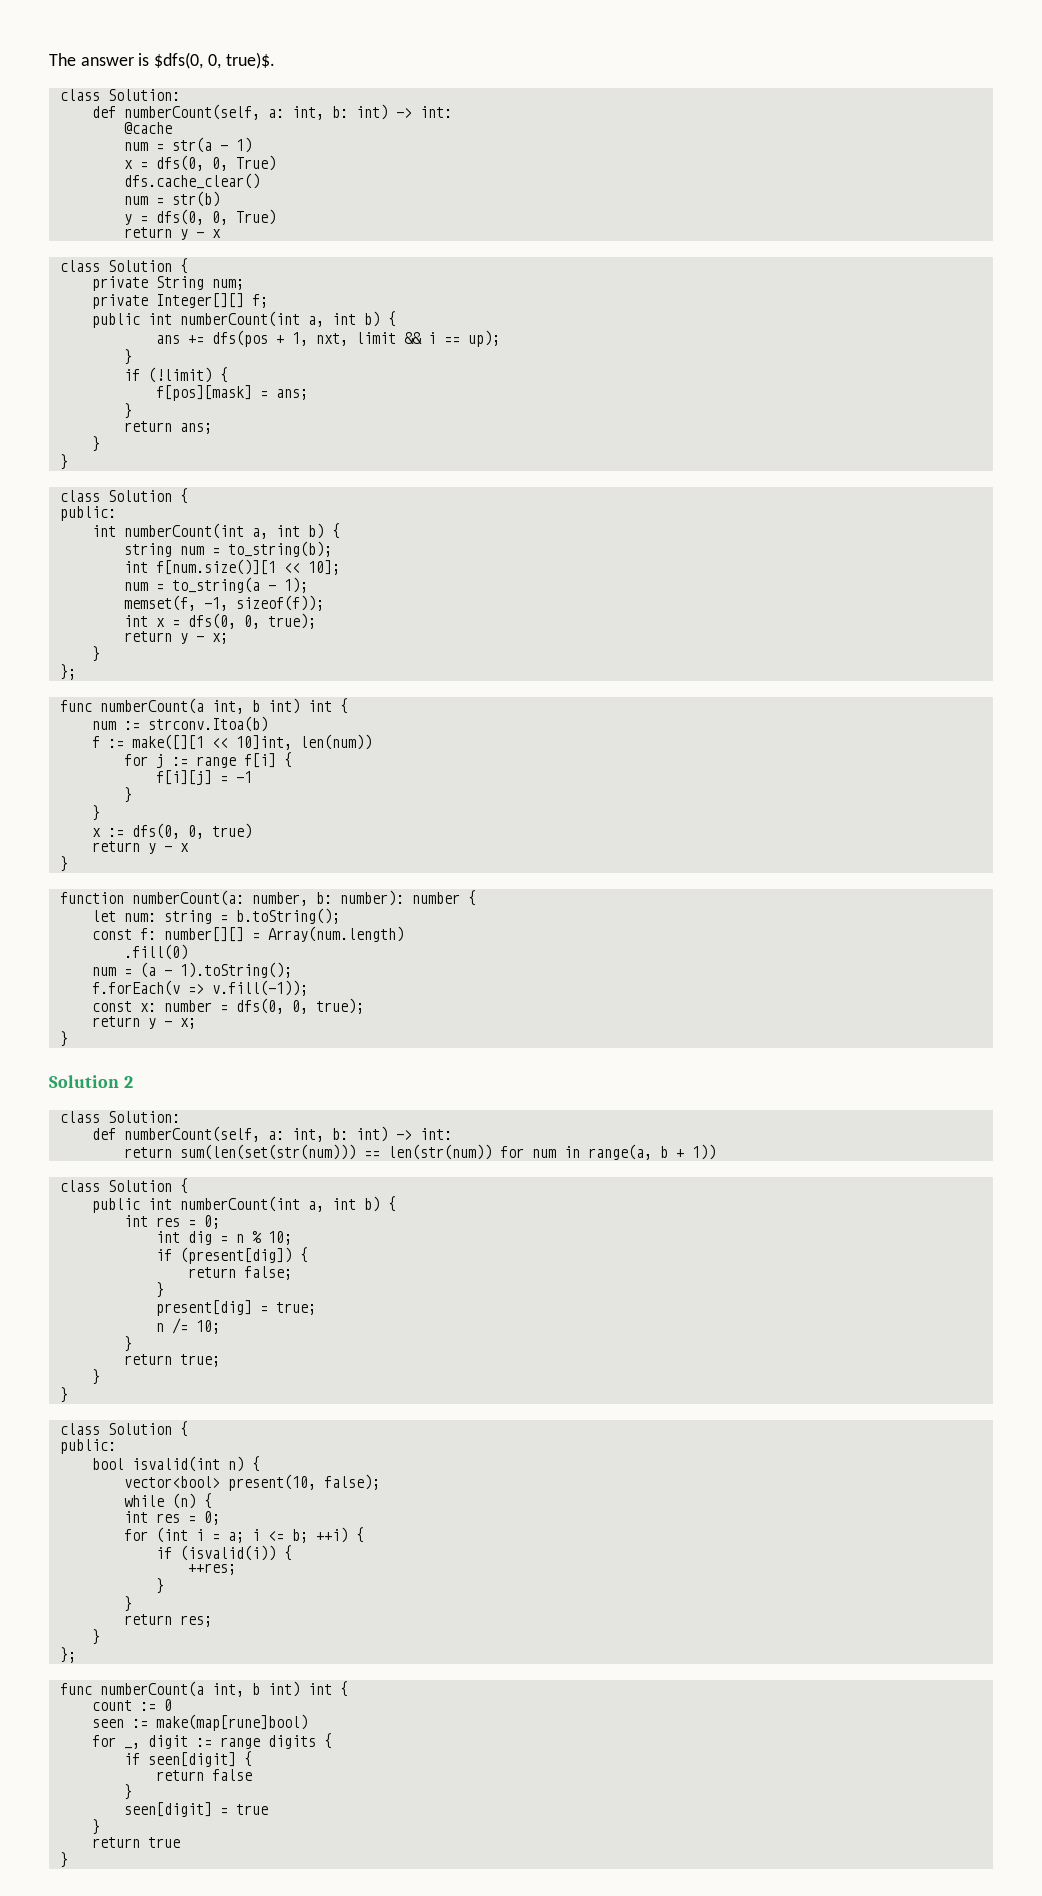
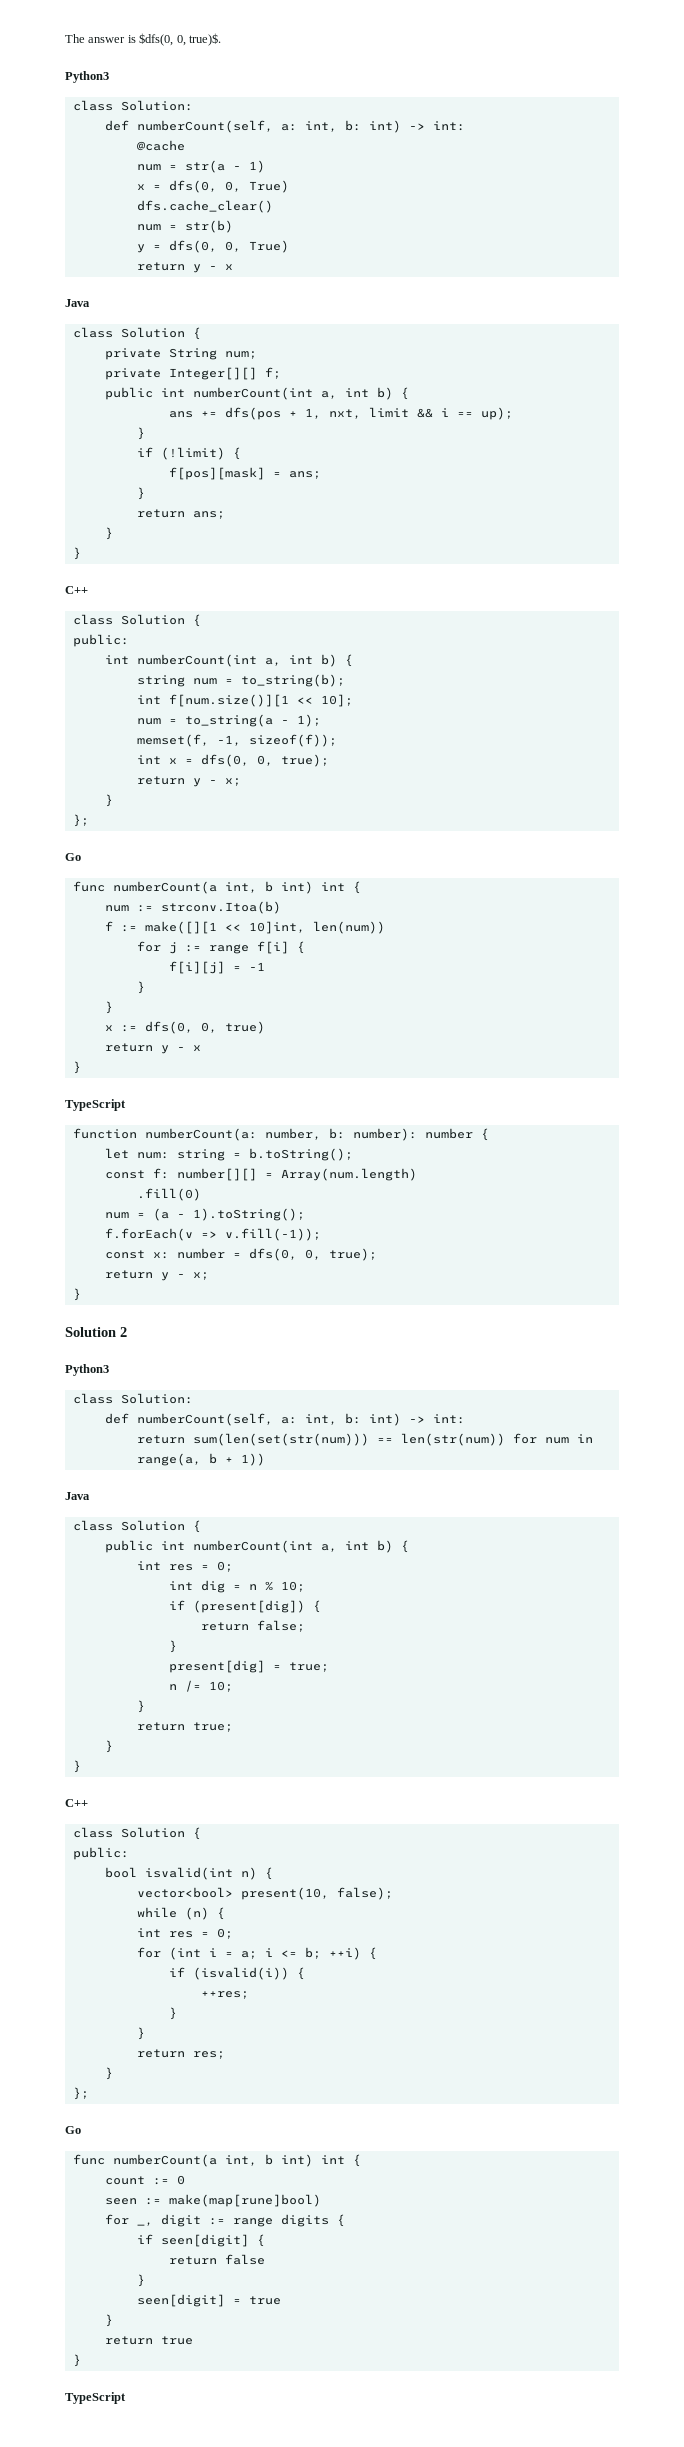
(275, 60) none -> [65,71,109,83] // Python3
(221, 233) none -> [65,299,90,307] // Java
(68, 462) none -> [65,586,88,594] // C++
(76, 672) none -> [65,853,81,861] // Go
(68, 864) none -> [65,1099,126,1111] // TypeScript
(133, 1082) none -> [65,1364,109,1376] // Python3
(716, 1152) none -> [65,1492,90,1500] // Java
(68, 1395) none -> [65,1799,88,1807] // C++
(76, 1655) none -> [65,2126,81,2134] // Go
(68, 1860) none -> [65,2392,126,2404] // TypeScript

